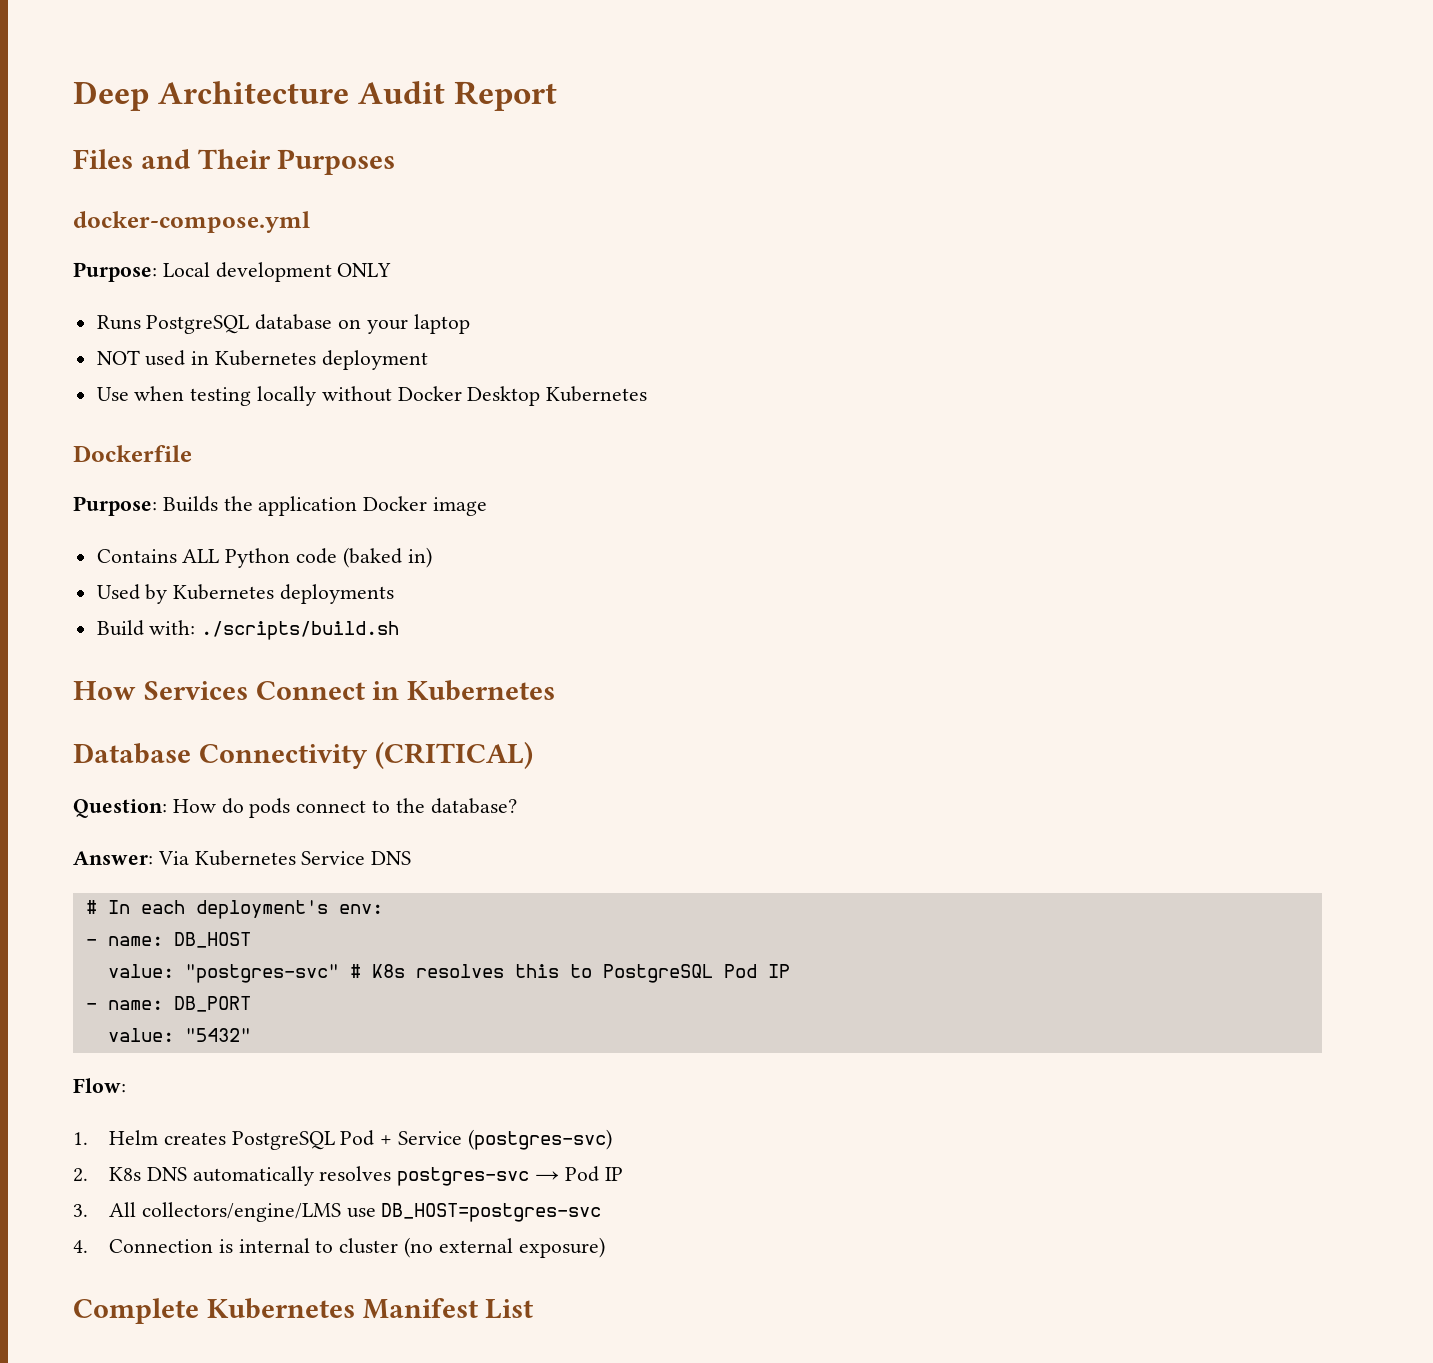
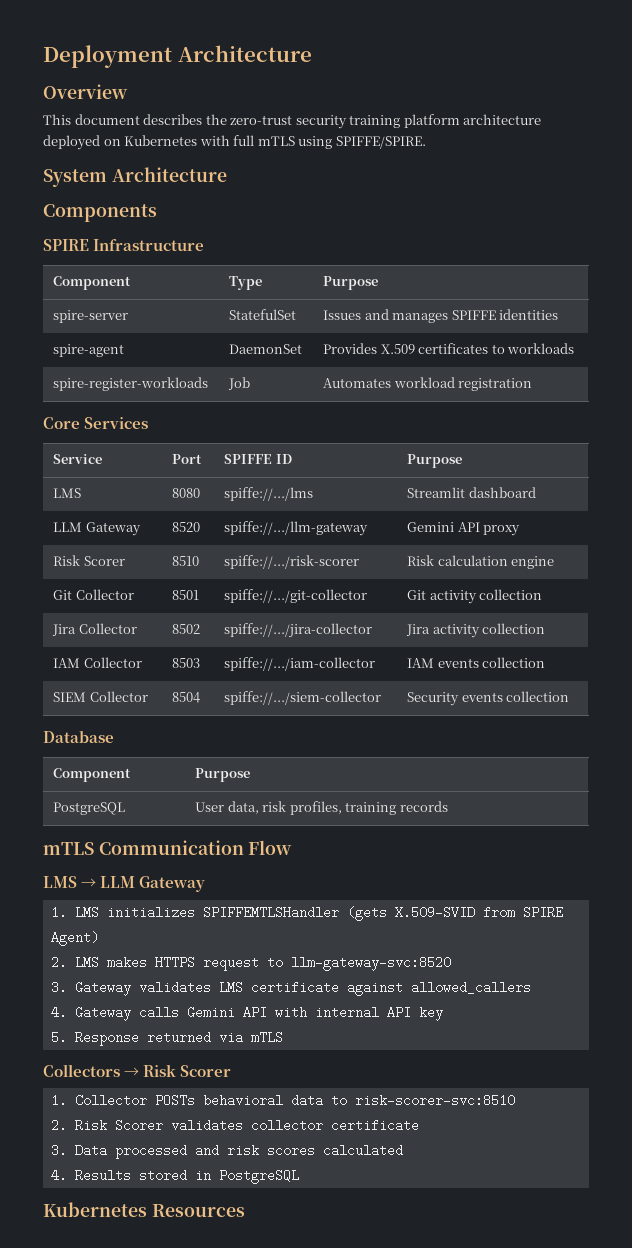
[73,81,558,111] [73,149,396,175] [73,211,310,233] [73,262,392,282] [96,314,470,334] [96,350,428,370] [96,386,648,406] [73,445,192,462] [73,496,488,516] [96,547,432,568] [96,584,395,604] [96,620,400,640] [73,680,556,701] [73,741,533,769] [73,798,517,818] [73,850,412,866] [85,900,383,919] [85,932,251,948] [107,964,790,983] [85,996,251,1012] [107,1028,251,1042] [73,1078,126,1093] [73,1129,612,1150] [73,1166,623,1186] [73,1202,602,1222] [73,1237,605,1258] [73,1298,534,1324] Deep Architecture Audit Report // Files and Their Purposes // docker-compose.yml // Purpose: Local development ONLY // Runs PostgreSQL database on your laptop // NOT used in Kubernetes deployment // Use when testing locally without Docker Desktop Kubernetes // Dockerfile // Purpose: Builds the application Docker image // Contains ALL Python code (baked in) // Used by Kubernetes deployments // Build with: ./scripts/build.sh // How Services Connect in Kubernetes // Database Connectivity (CRITICAL) // Question: How do pods connect to the database? // Answer: Via Kubernetes Service DNS // # In each deployment's env: // - name: DB_HOST // value: "postgres-svc" # K8s resolves this to PostgreSQL Pod IP // - name: DB_PORT // value: "5432" // Flow: // 1. Helm creates PostgreSQL Pod + Service (postgres-svc) // 2. K8s DNS automatically resolves postgres-svc → Pod IP // 3. All collectors/engine/LMS use DB_HOST=postgres-svc // 4. Connection is internal to cluster (no external exposure) // Complete Kubernetes Manifest List -> [43,45,312,68] [43,84,128,99] [43,114,542,129] [43,135,426,150] [43,167,227,187] [43,204,157,222] [43,239,205,251] [53,276,132,290] [229,276,263,290] [323,276,379,290] [53,310,129,323] [229,309,297,320] [323,309,559,323] [53,344,125,357] [229,344,303,354] [323,343,575,354] [53,377,209,391] [228,377,251,390] [323,377,533,391] [43,417,149,429] [53,454,103,464] [172,454,203,464] [224,454,292,464] [407,454,463,468] [53,488,82,498] [172,488,201,498] [224,487,314,501] [407,487,536,498] [53,522,141,536] [172,522,201,532] [224,521,369,536] [407,522,521,536] [53,555,125,566] [172,556,200,566] [224,555,360,569] [407,555,555,569] [53,589,134,600] [172,590,200,600] [224,589,368,603] [407,589,543,604] [52,623,137,636] [172,624,201,634] [224,623,373,638] [406,623,546,638] [53,657,142,668] [172,658,201,668] [224,657,376,671] [407,657,546,668] [53,691,148,702] [172,692,201,703] [224,691,382,705] [407,691,570,706] [43,731,114,743] [53,768,132,782] [195,768,251,782] [53,802,126,815] [195,801,448,815] [43,840,293,855] [43,876,206,892] [50,906,563,921] [50,931,99,946] [50,956,451,971] [50,981,531,996] [50,1006,443,1021] [50,1031,283,1046] [43,1064,232,1077] [50,1094,515,1107] [50,1119,419,1132] [50,1144,403,1159] [50,1169,299,1184] [43,1202,245,1217] Deployment Architecture // Overview // This document describes the zero-trust security training platform architecture deployed on Kubernetes with full mTLS using SPIFFE/SPIRE. // System Architecture // Components // SPIRE Infrastructure // Component | Type | Purpose // spire-server | StatefulSet | Issues and manages SPIFFE identities // spire-agent | DaemonSet | Provides X.509 certificates to workloads // spire-register-workloads | Job | Automates workload registration // Core Services // Service | Port | SPIFFE ID | Purpose // LMS | 8080 | spiffe://.../lms | Streamlit dashboard // LLM Gateway | 8520 | spiffe://.../llm-gateway | Gemini API proxy // Risk Scorer | 8510 | spiffe://.../risk-scorer | Risk calculation engine // Git Collector | 8501 | spiffe://.../git-collector | Git activity collection // Jira Collector | 8502 | spiffe://.../jira-collector | Jira activity collection // IAM Collector | 8503 | spiffe://.../iam-collector | IAM events collection // SIEM Collector | 8504 | spiffe://.../siem-collector | Security events collection // Database // Component | Purpose // PostgreSQL | User data, risk profiles, training records // mTLS Communication Flow // LMS → LLM Gateway // 1. LMS initializes SPIFFEMTLSHandler (gets X.509-SVID from SPIRE Agent) // 2. LMS makes HTTPS request to llm-gateway-svc:8520 // 3. Gateway validates LMS certificate against allowed_callers // 4. Gateway calls Gemini API with internal API key // 5. Response returned via mTLS // Collectors → Risk Scorer // 1. Collector POSTs behavioral data to risk-scorer-svc:8510 // 2. Risk Scorer validates collector certificate // 3. Data processed and risk scores calculated // 4. Results stored in PostgreSQL // Kubernetes Resources

